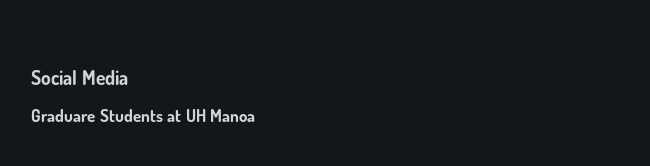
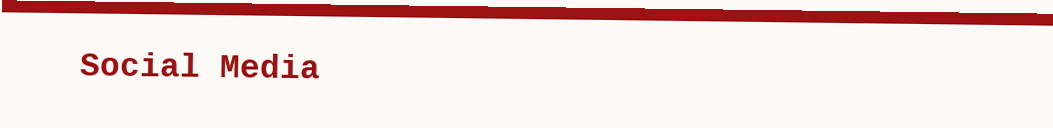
[31,109,256,122] // Graduare Students at UH Manoa -> (321, 66) none

